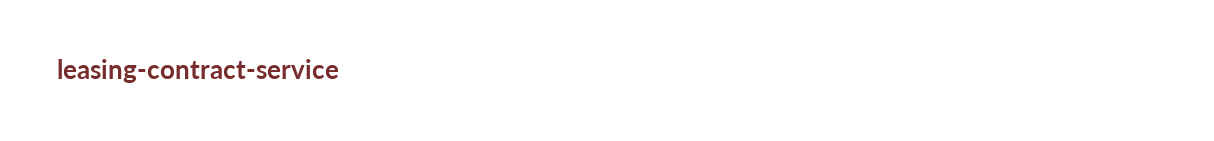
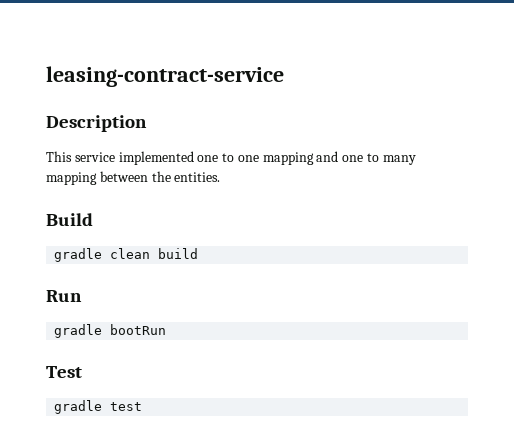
(339, 71) none -> [46,115,147,132] [46,151,416,165] [46,171,221,185] [46,213,93,226] [54,248,199,262] [46,290,82,302] [54,324,167,338] [46,366,82,378] [54,400,143,414] // Description // This service implemented one to one mapping and one to many mapping between the entities. // Build // gradle clean build // Run // gradle bootRun // Test // gradle test

